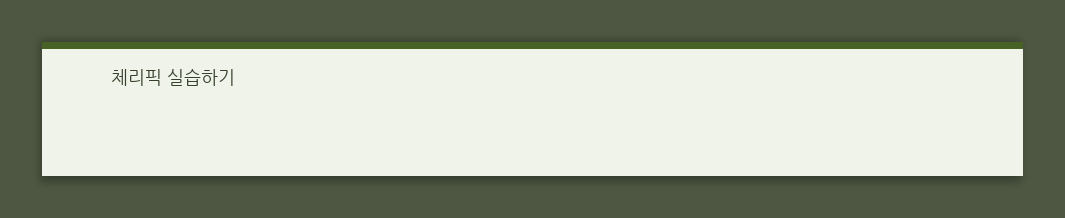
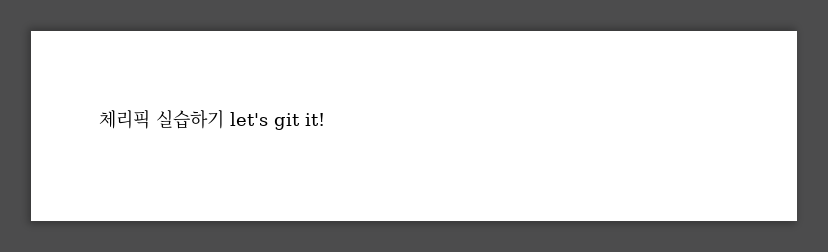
(235, 77) none -> [230,112,325,130] let's git it!

